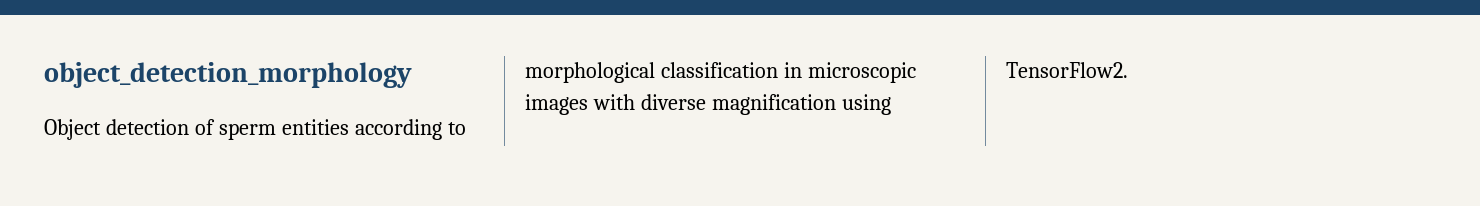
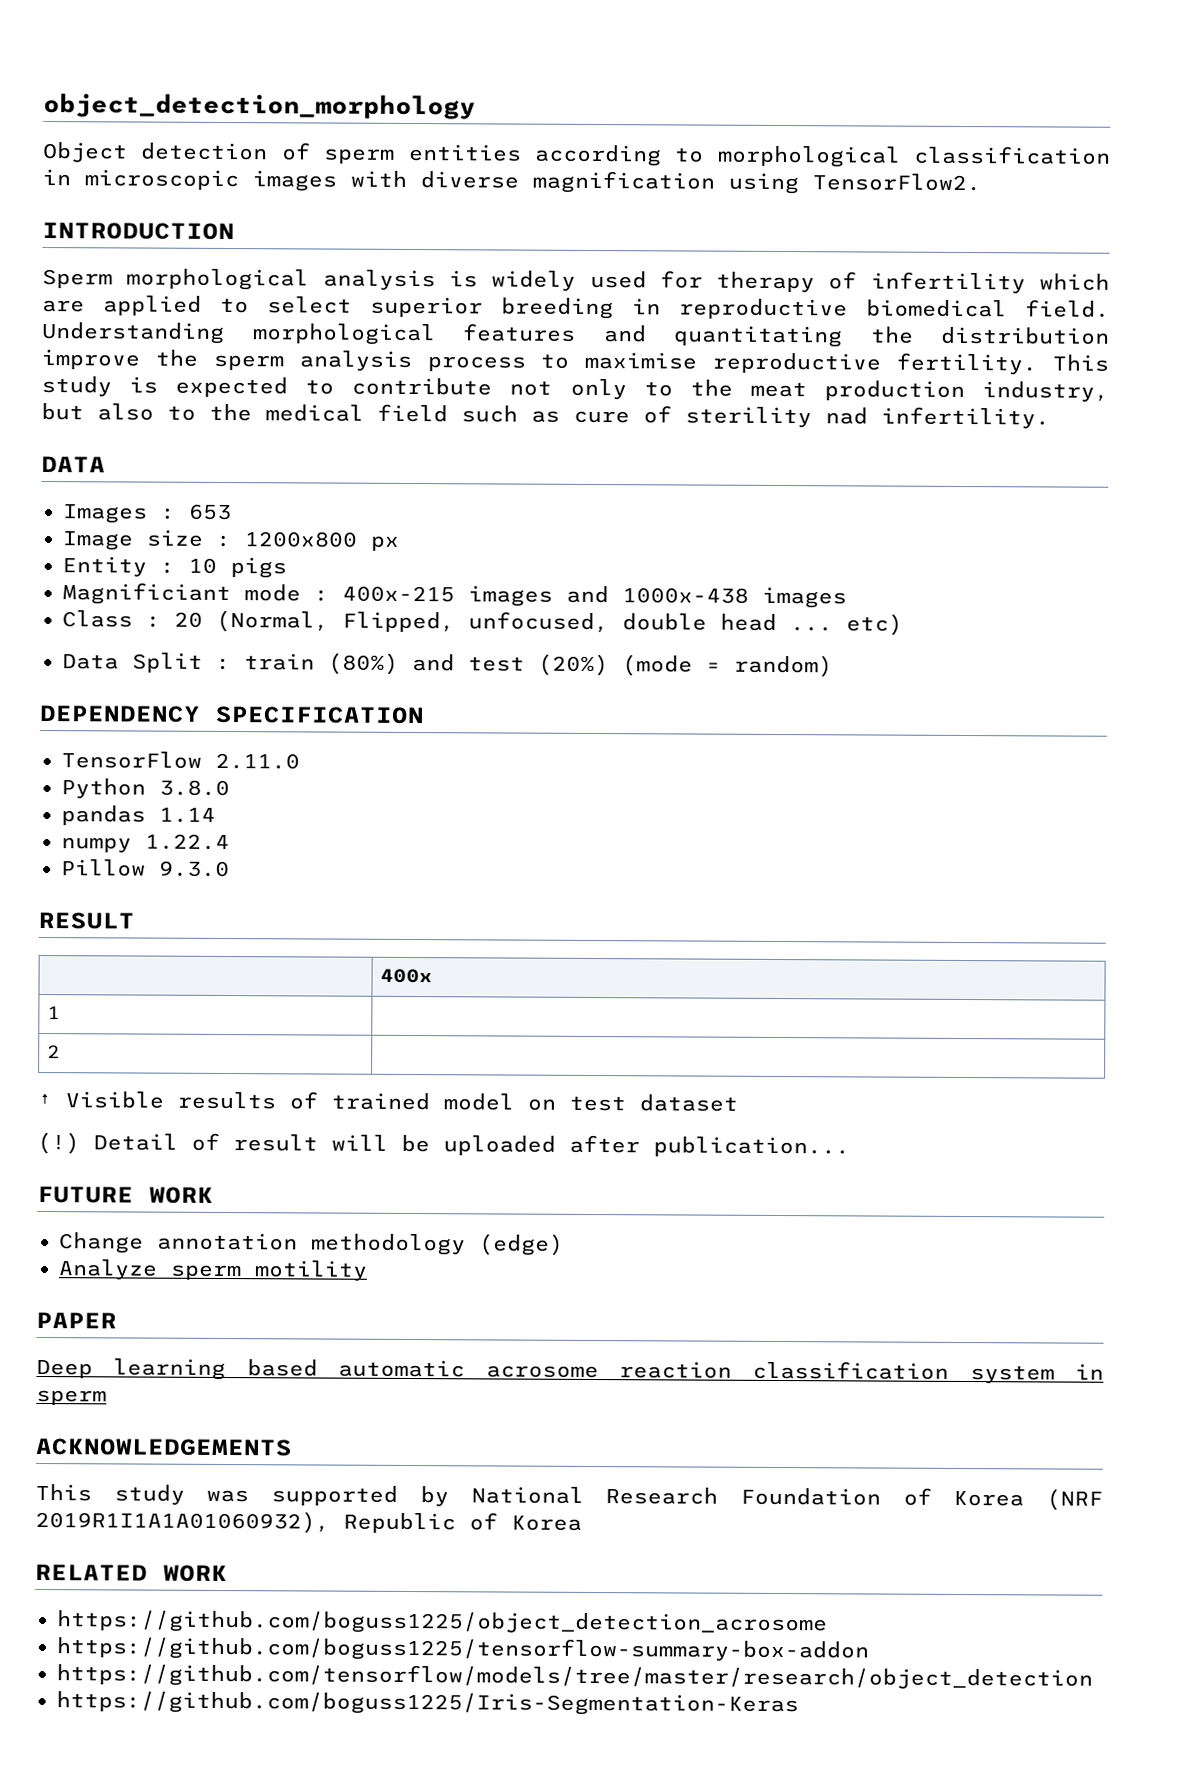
(1128, 70) none -> [42,221,235,241] [42,268,1110,294] [42,295,1110,320] [41,321,1110,348] [41,348,1110,375] [41,375,1109,402] [41,402,1050,429] [41,455,106,473] [63,503,232,524] [62,529,399,551] [62,556,287,579] [62,582,847,609] [62,609,903,636] [62,652,833,678] [39,704,425,725] [61,751,300,770] [61,778,230,799] [61,805,216,826] [61,833,230,853] [61,859,230,878] [38,911,135,930] [380,968,434,984] [47,1006,62,1020] [47,1045,62,1059] [37,1091,738,1112] [37,1131,850,1158] [37,1185,214,1204] [59,1232,564,1256] [58,1259,368,1281] [36,1311,117,1329] [36,1358,1104,1384] [36,1389,107,1406] [35,1437,293,1457] [35,1483,1104,1511] [35,1509,582,1534] [35,1563,228,1583] [57,1610,828,1636] [56,1636,869,1663] [56,1663,1093,1691] [56,1691,799,1717] // INTRODUCTION // Sperm morphological analysis is widely used for therapy of infertility which are applied to select superior breeding in reproductive biomedical field. Understanding morphological features and quantitating the distribution improve the sperm analysis process to maximise reproductive fertility. This study is expected to contribute not only to the meat production industry, but also to the medical field such as cure of sterility nad infertility. // DATA // Images : 653 // Image size : 1200x800 px // Entity : 10 pigs // Magnificiant mode : 400x-215 images and 1000x-438 images // Class : 20 (Normal, Flipped, unfocused, double head ... etc) // Data Split : train (80%) and test (20%) (mode = random) // DEPENDENCY SPECIFICATION // TensorFlow 2.11.0 // Python 3.8.0 // pandas 1.14 // numpy 1.22.4 // Pillow 9.3.0 // RESULT // | 400x // 1 | // 2 | // ↑ Visible results of trained model on test dataset // (!) Detail of result will be uploaded after publication... // FUTURE WORK // Change annotation methodology (edge) // Analyze sperm motility // PAPER // Deep learning based automatic acrosome reaction classification system in sperm // ACKNOWLEDGEMENTS // This study was supported by National Research Foundation of Korea (NRF 2019R1I1A1A01060932), Republic of Korea // RELATED WORK // https://github.com/boguss1225/object_detection_acrosome // https://github.com/boguss1225/tensorflow-summary-box-addon // https://github.com/tensorflow/models/tree/master/research/object_detection // https://github.com/boguss1225/Iris-Segmentation-Keras

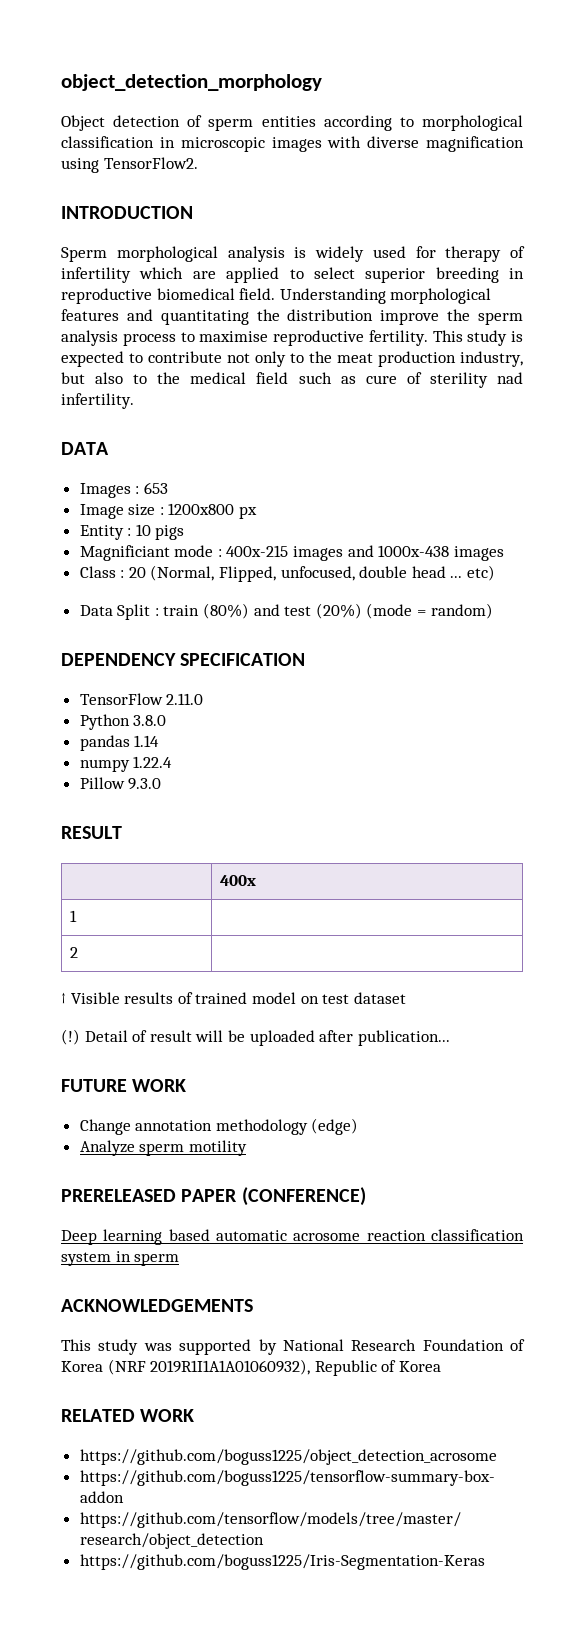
(368, 1270) none -> [61,1189,176,1202] PRERELEASED
(117, 1320) none -> [241,1187,366,1206] (CONFERENCE)

